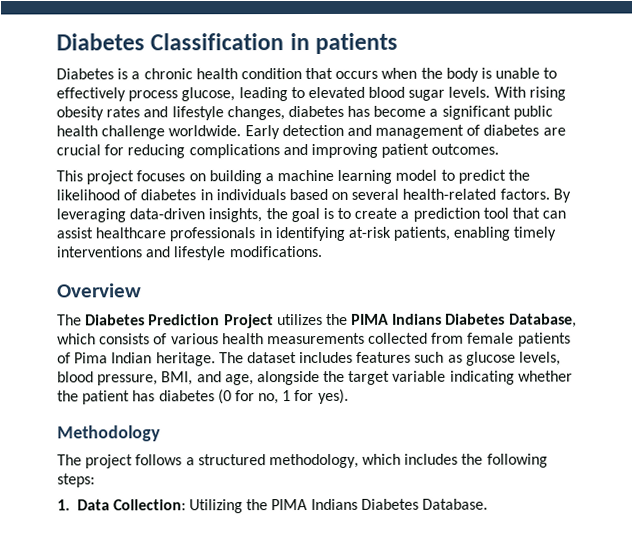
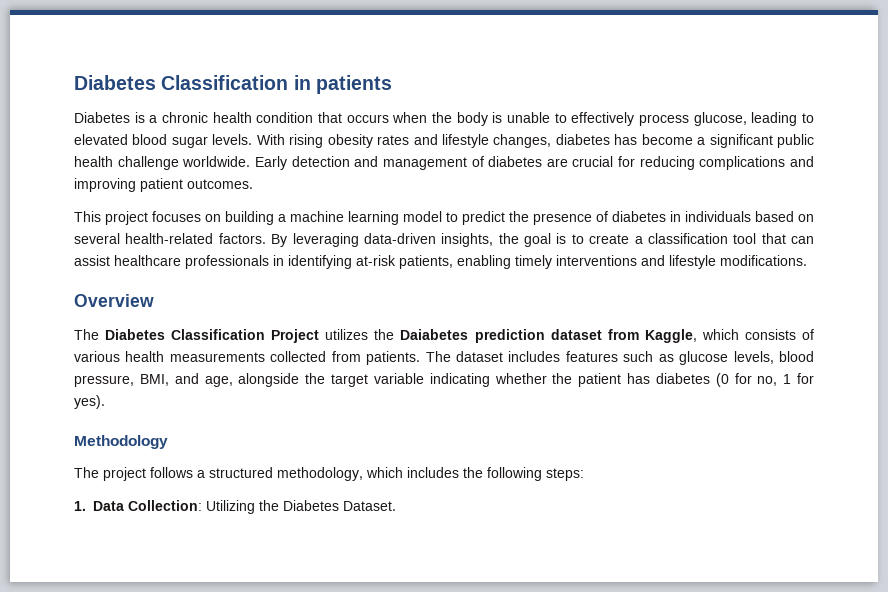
[56,189,120,201] likelihood -> [533,213,592,225] presence
[412,207,480,222] prediction -> [647,233,728,244] classification
[148,314,221,326] Prediction -> [171,329,266,340] Classification
[351,313,577,328] PIMA Indians Diabetes Database, -> [400,329,697,343] Daiabetes prediction dataset from Kaggle,
[467,332,571,347] [57,352,216,367] female patients of Pima Indian heritage. -> [366,351,421,365] patients.
[271,498,489,511] PIMA Indians Diabetes Database. -> [283,500,396,511] Diabetes Dataset.

